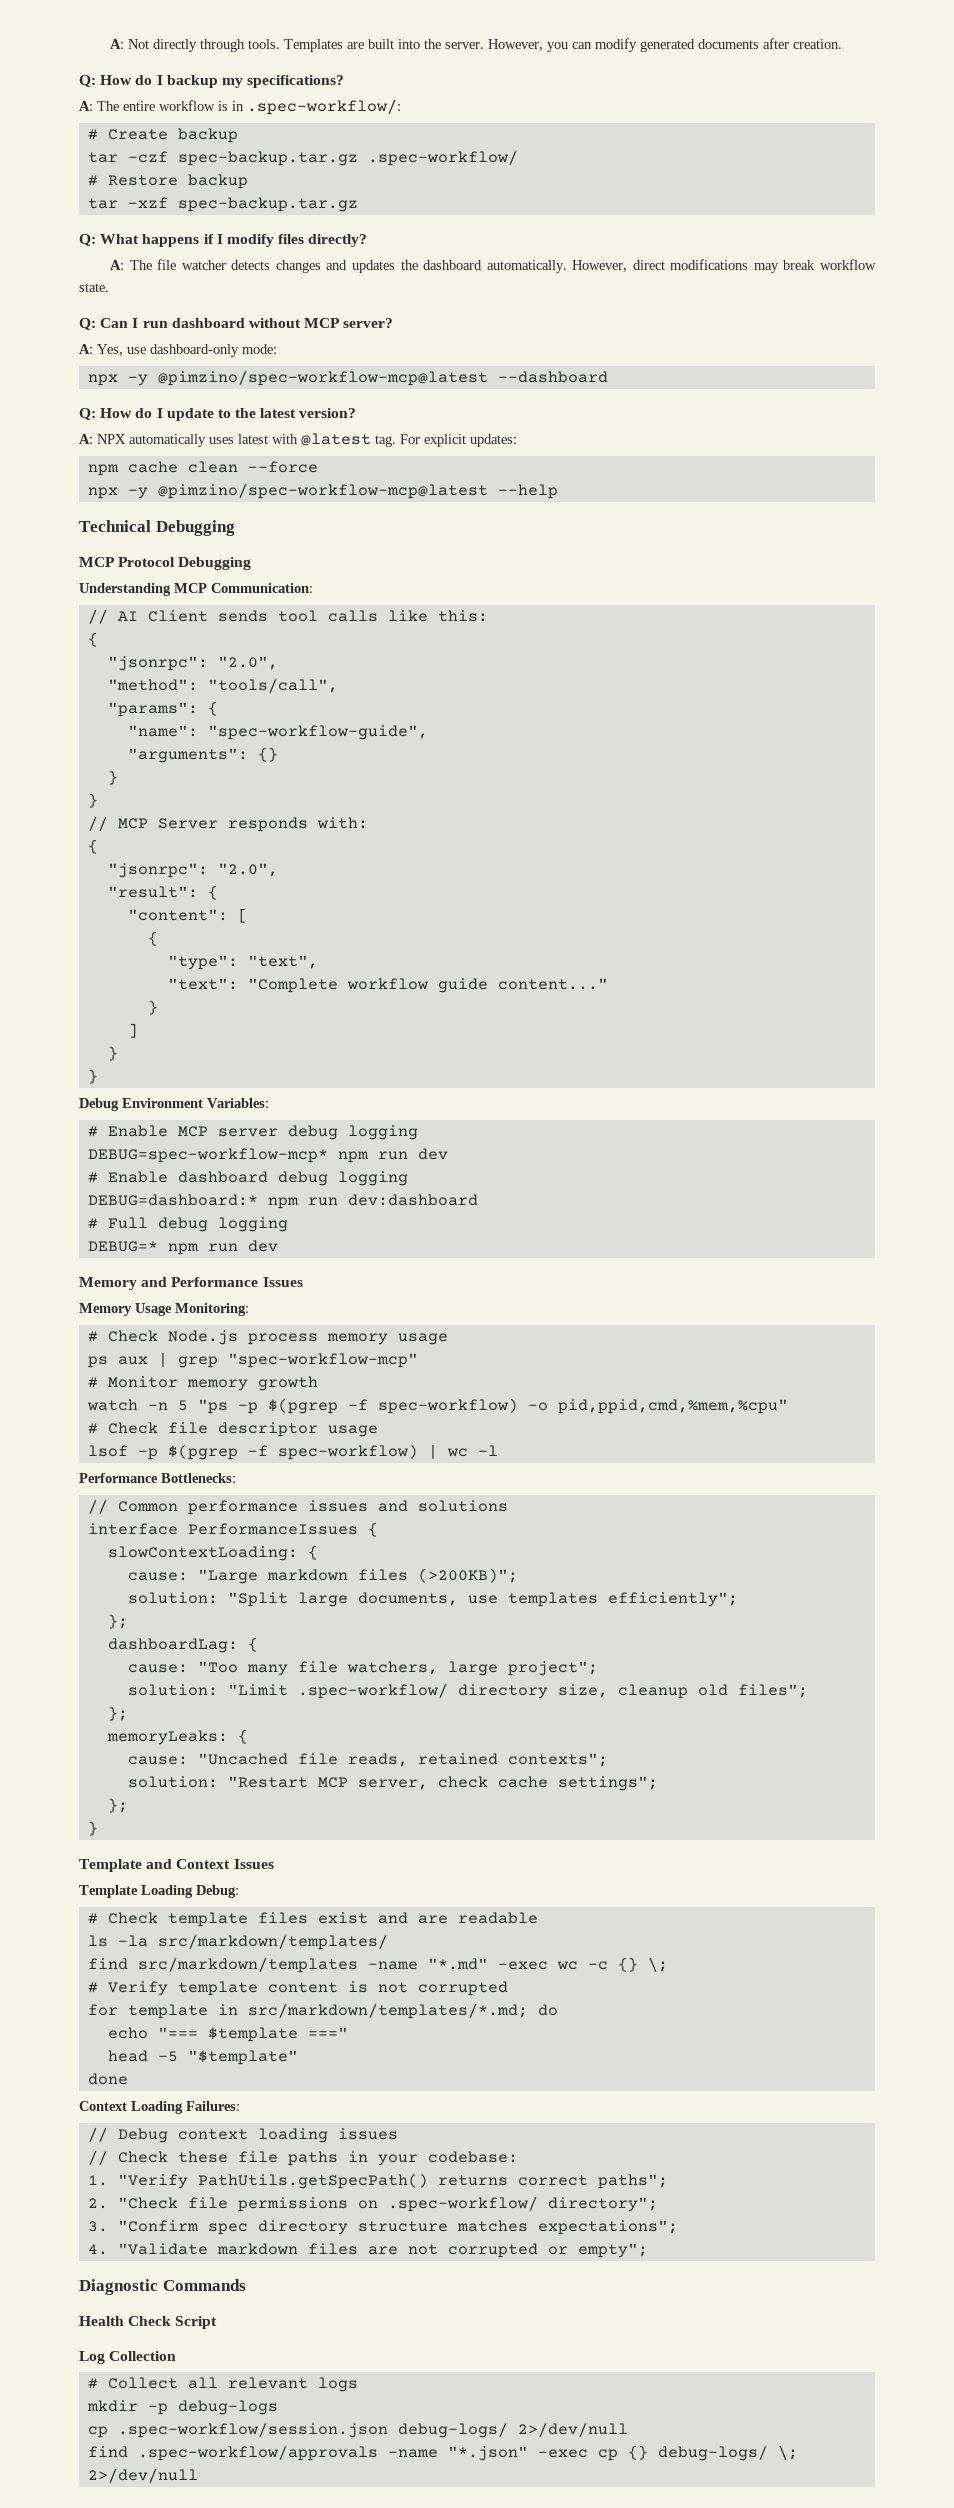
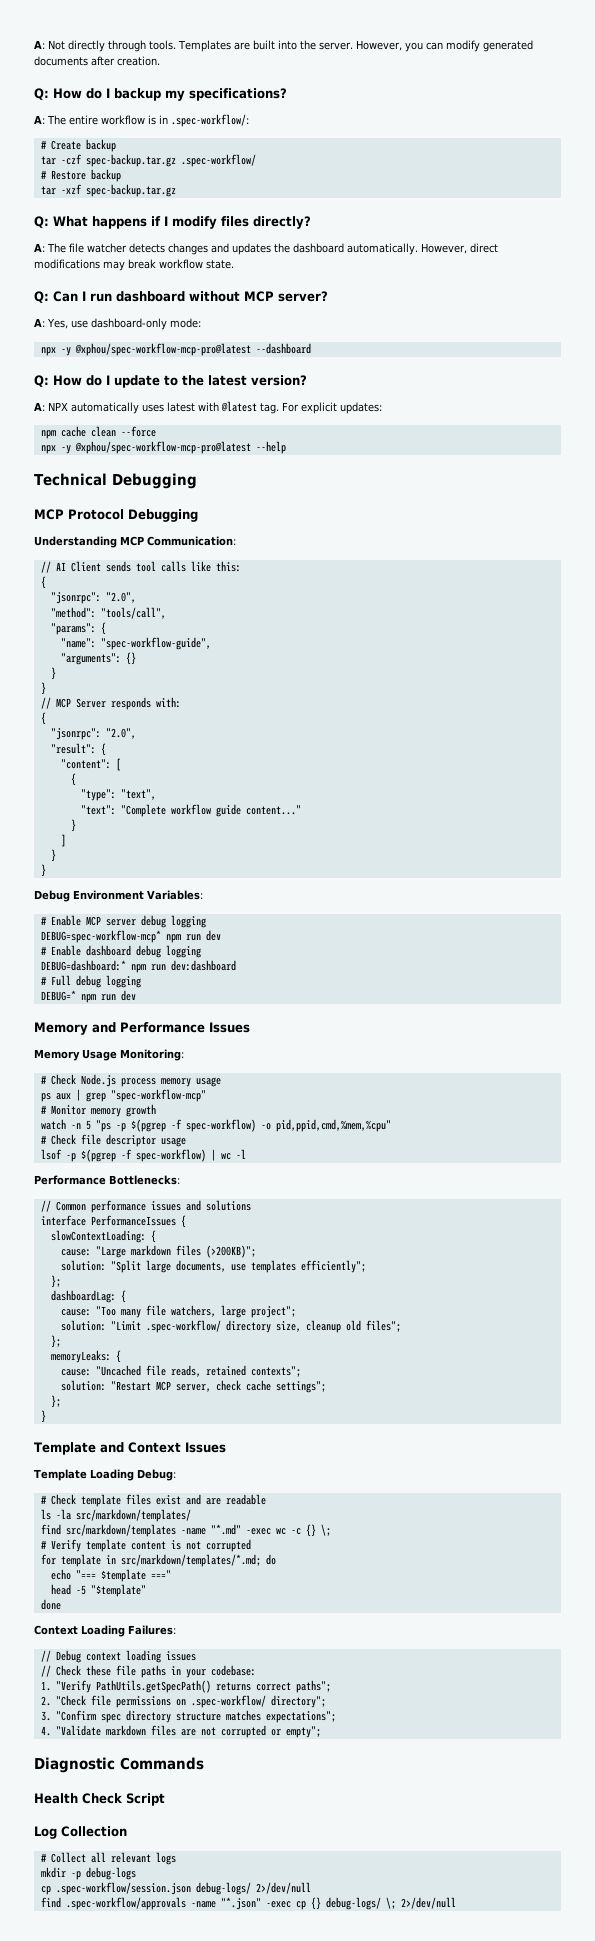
[157,370,488,386] @pimzino/spec-workflow-mcp@latest -> [74,343,251,356] @xphou/spec-workflow-mcp-pro@latest
[157,483,488,499] @pimzino/spec-workflow-mcp@latest -> [74,441,251,454] @xphou/spec-workflow-mcp-pro@latest

